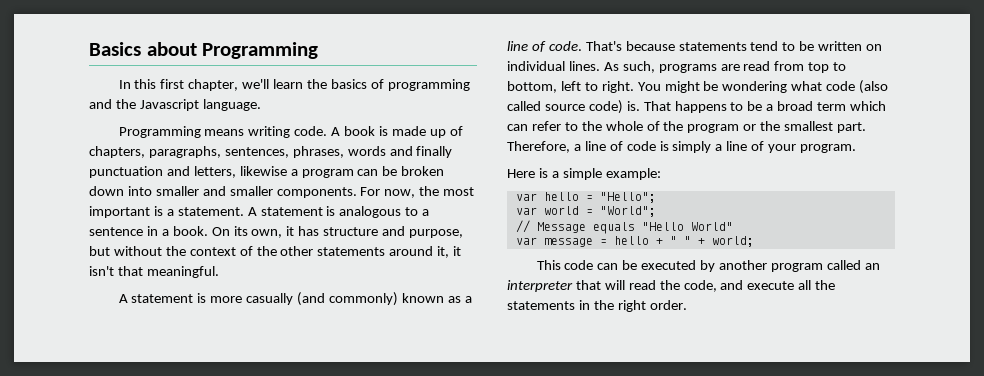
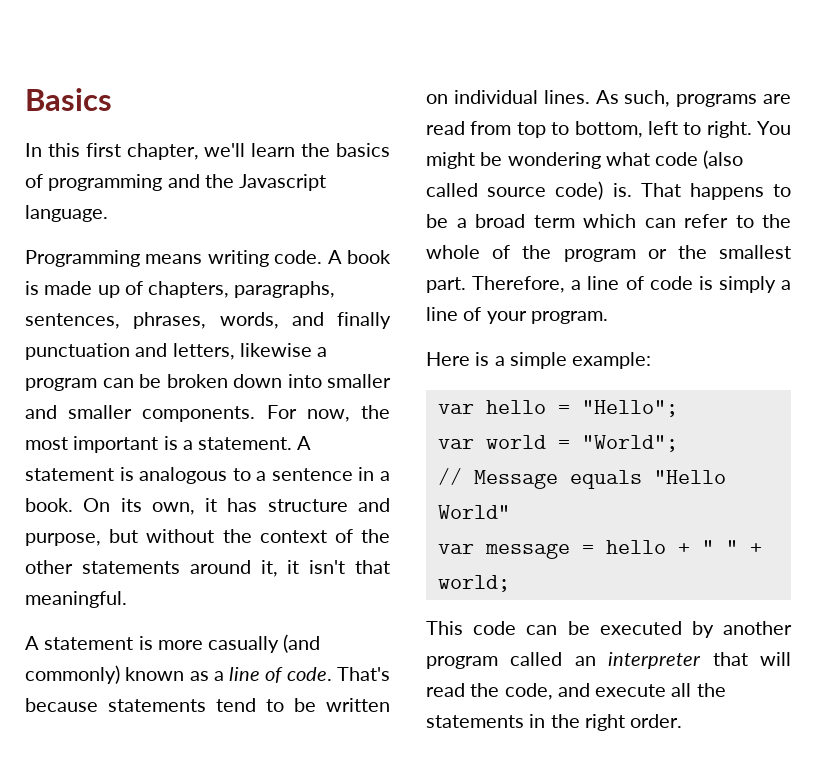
[146,42,319,59] about Programming -> (112, 99) none
[347,146,386,156] words -> [219,312,279,329] words,

